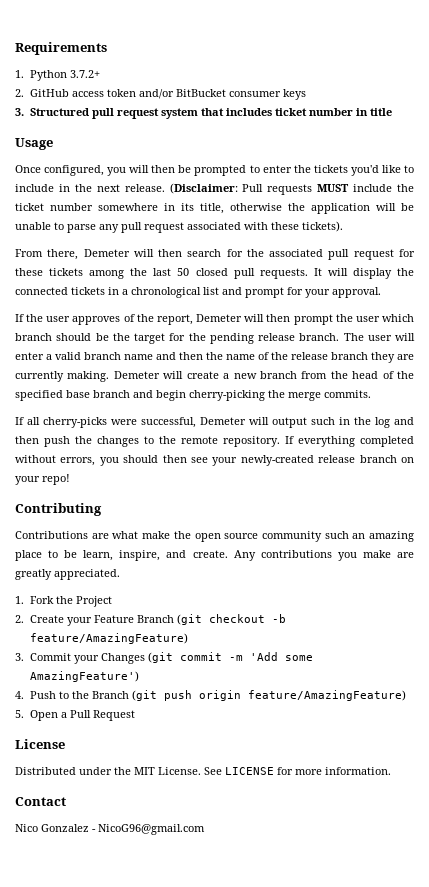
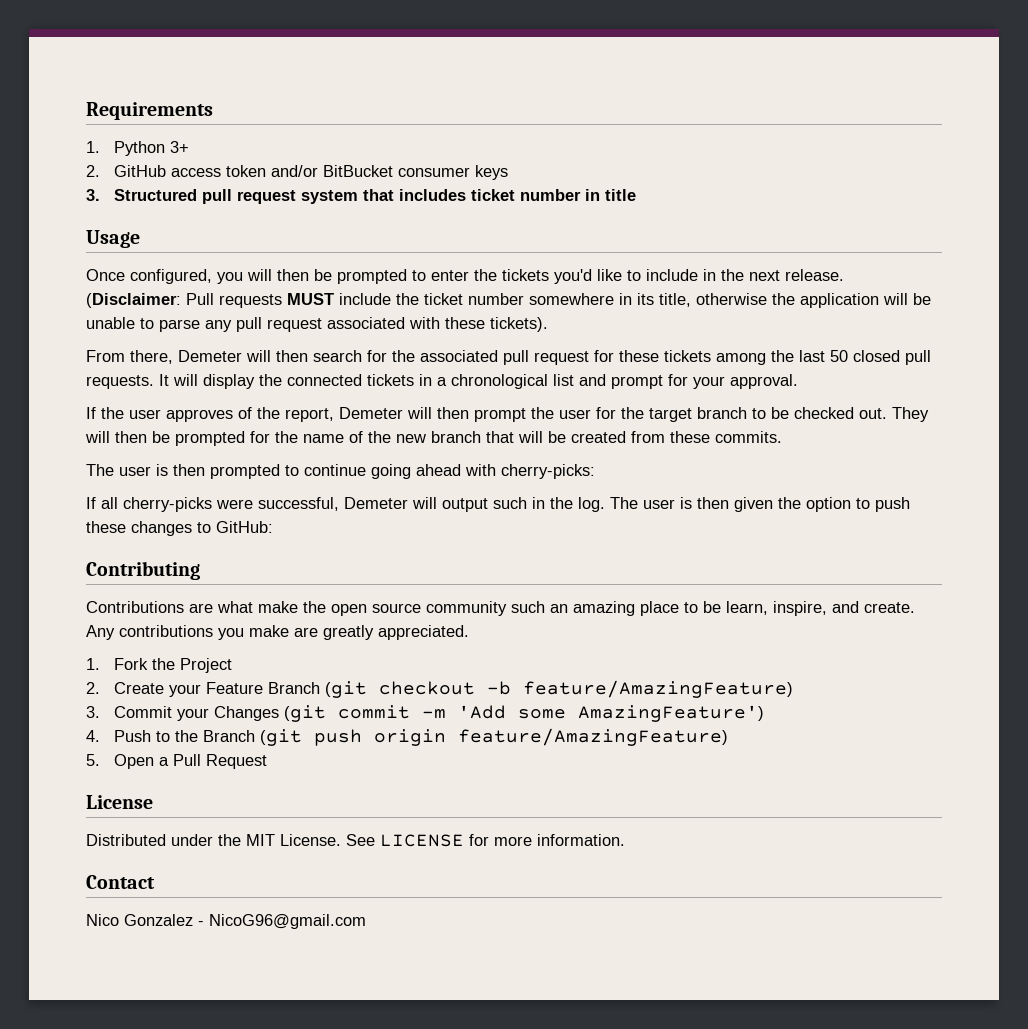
[69,70,100,78] 3.7.2+ -> [170,141,190,153] 3+
[381,314,414,322] [15,333,415,344] [15,352,414,363] [15,371,415,382] [15,390,371,401] which branch should be the target for the pending release branch. The user will enter a valid branch name and then the name of the release branch they are currently making. Demeter will create a new branch from the head of the specified base branch and begin cherry-picking the merge commits. -> [596,407,929,422] [85,431,782,446] [86,464,595,479] for the target branch to be checked out. They will then be prompted for the name of the new branch that will be created from these commits. // The user is then prompted to continue going ahead with cherry-picks:
[375,417,414,428] [15,436,414,447] [15,455,414,466] [15,474,70,485] log and then push the changes to the remote repository. If everything completed without errors, you should then see your newly-created release branch on your repo! -> [578,497,910,512] [86,521,273,536] log. The user is then given the option to push these changes to GitHub:

